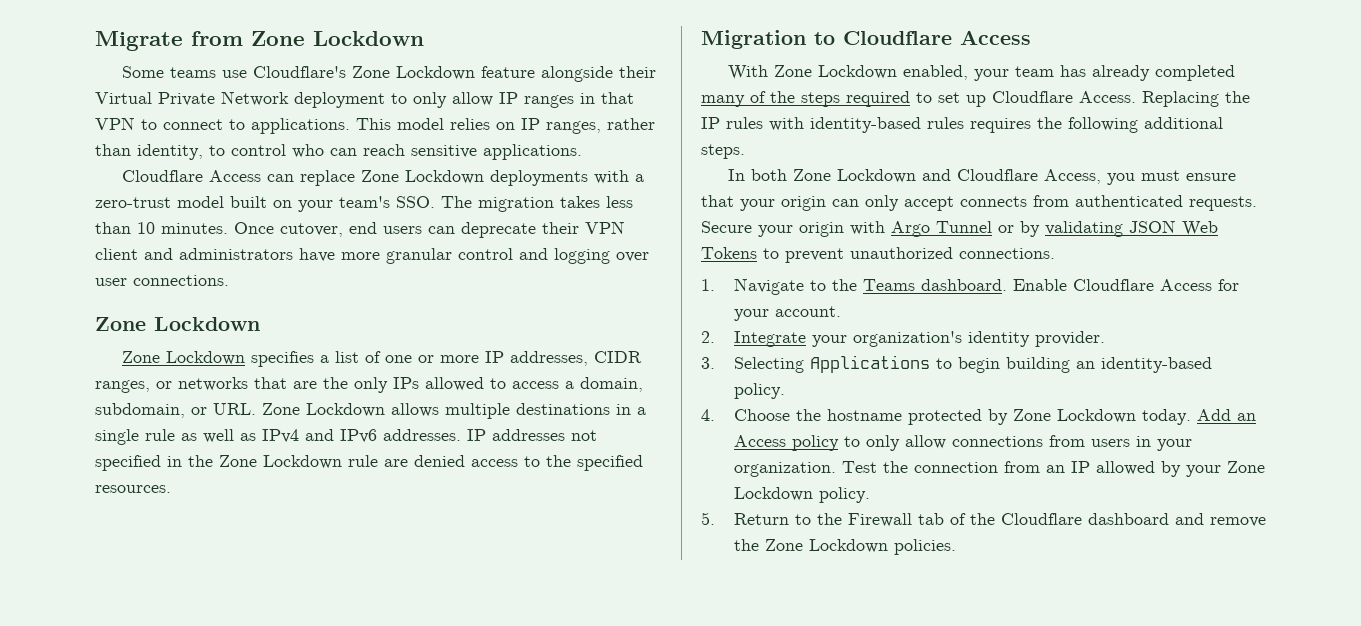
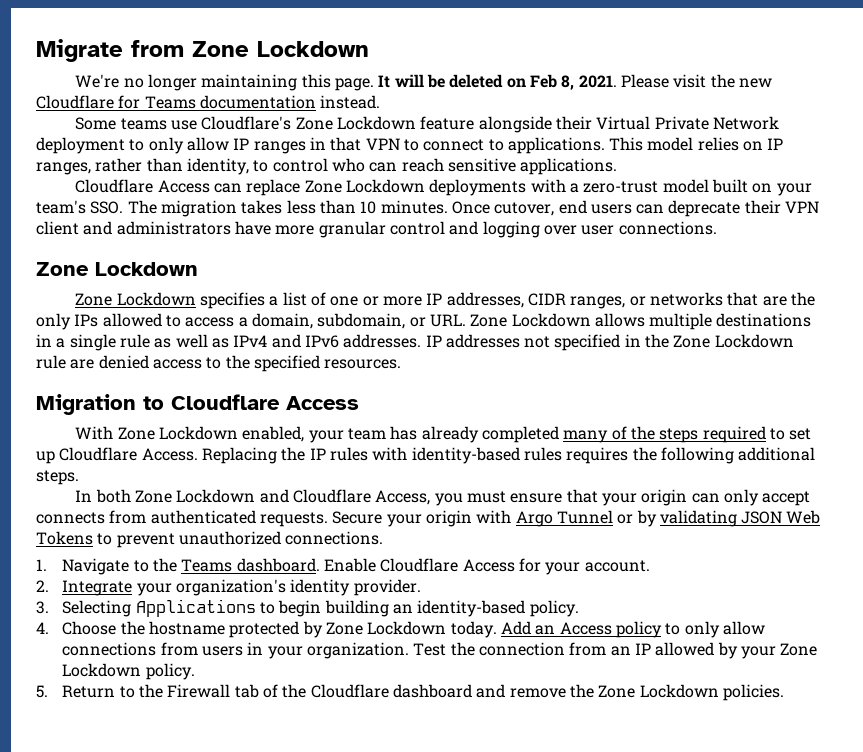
(424, 38) none -> [75,74,772,91] [36,95,381,109] // We're no longer maintaining this page. It will be deleted on Feb 8, 2021. Please visit the new Cloudflare for Teams documentation instead.

